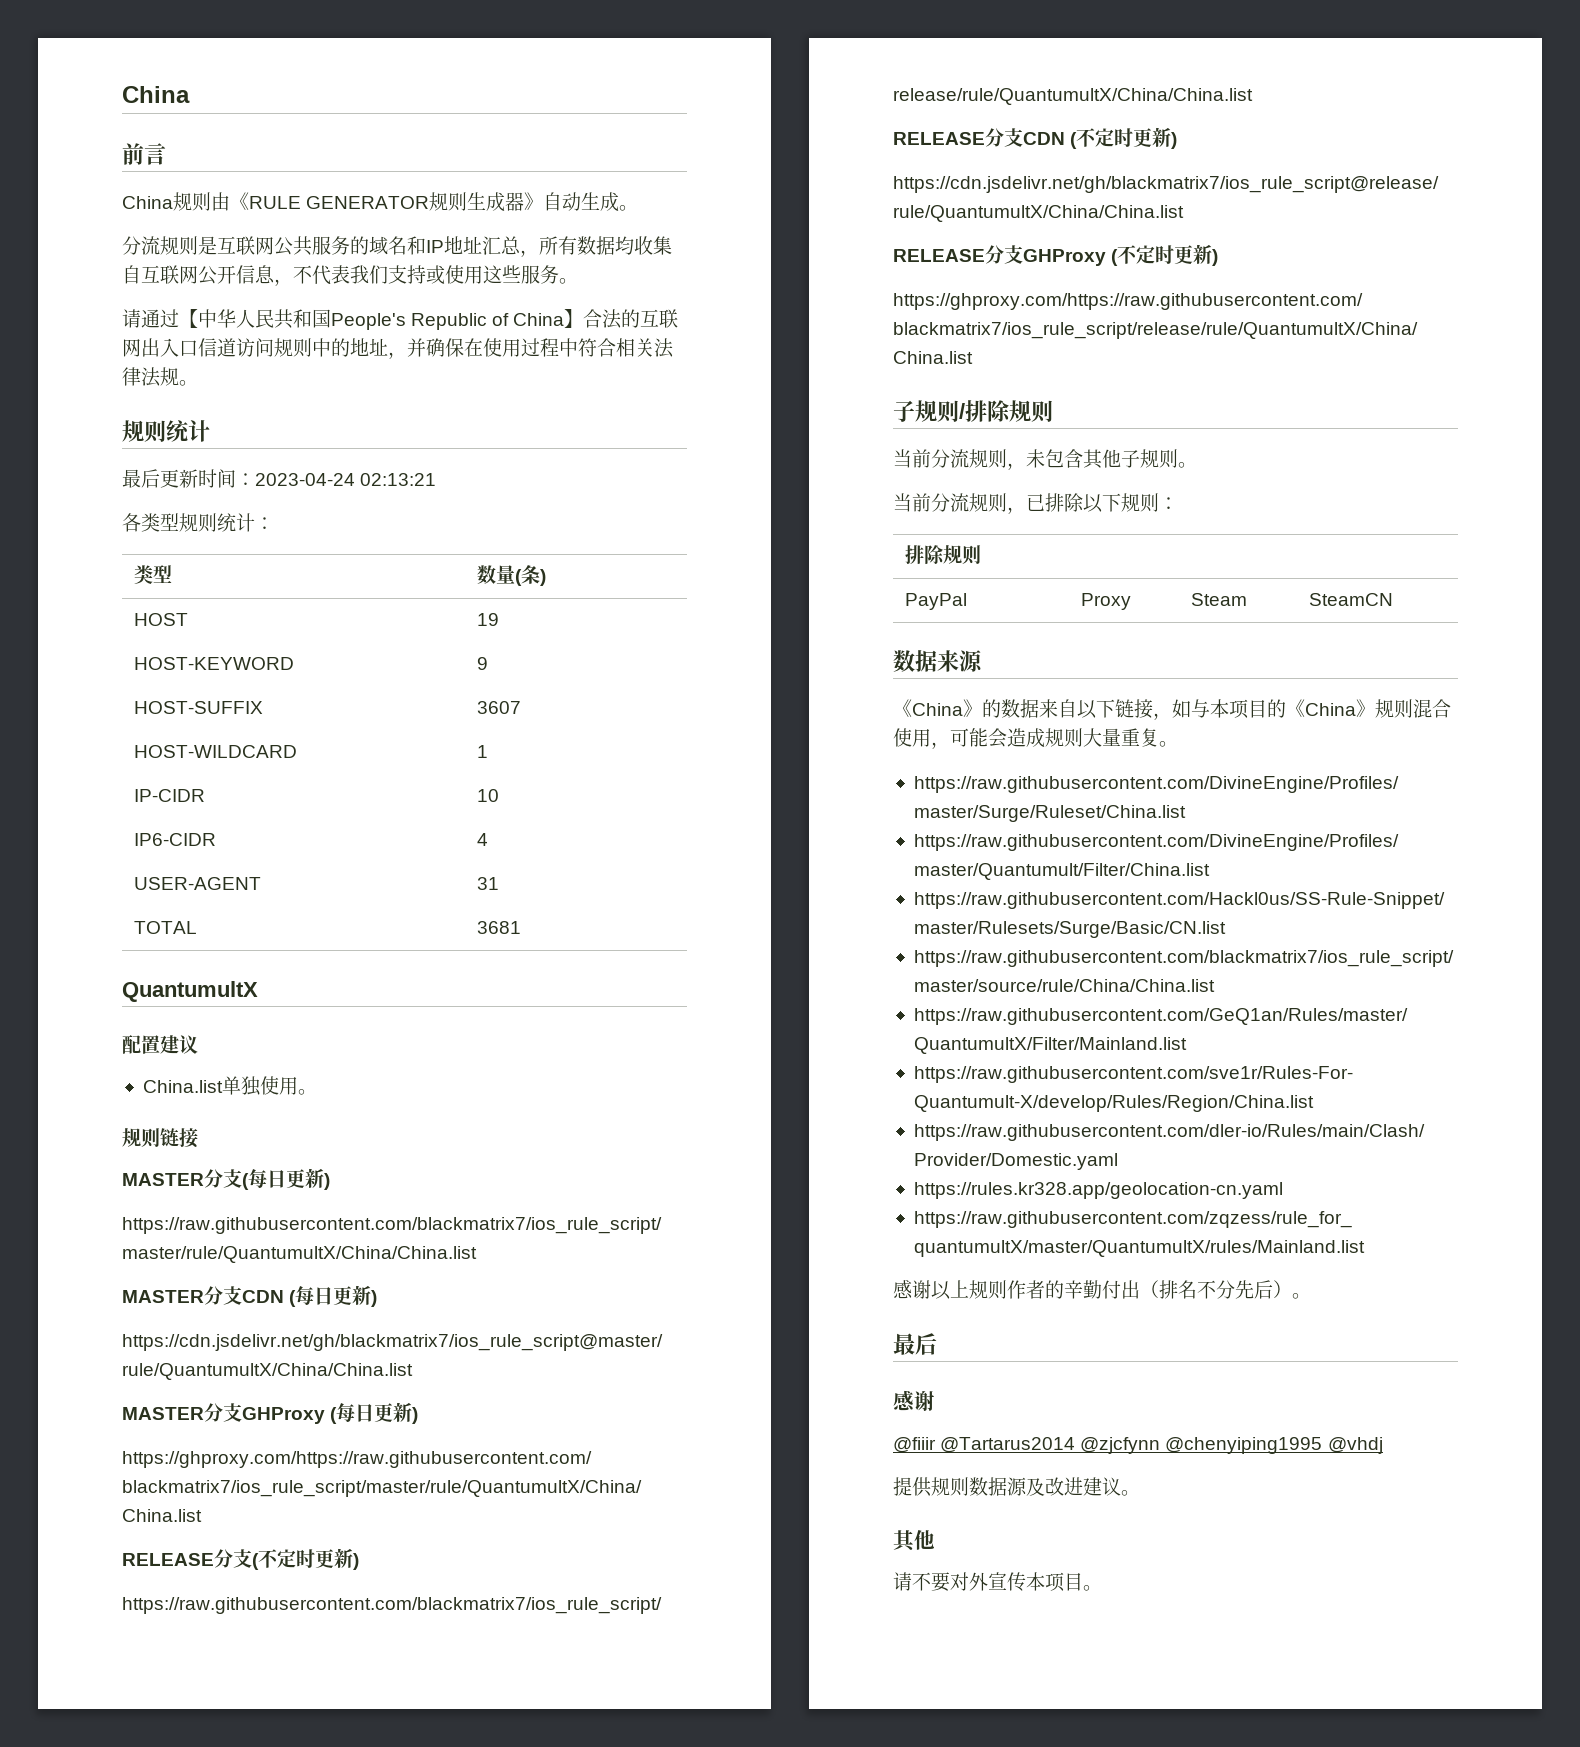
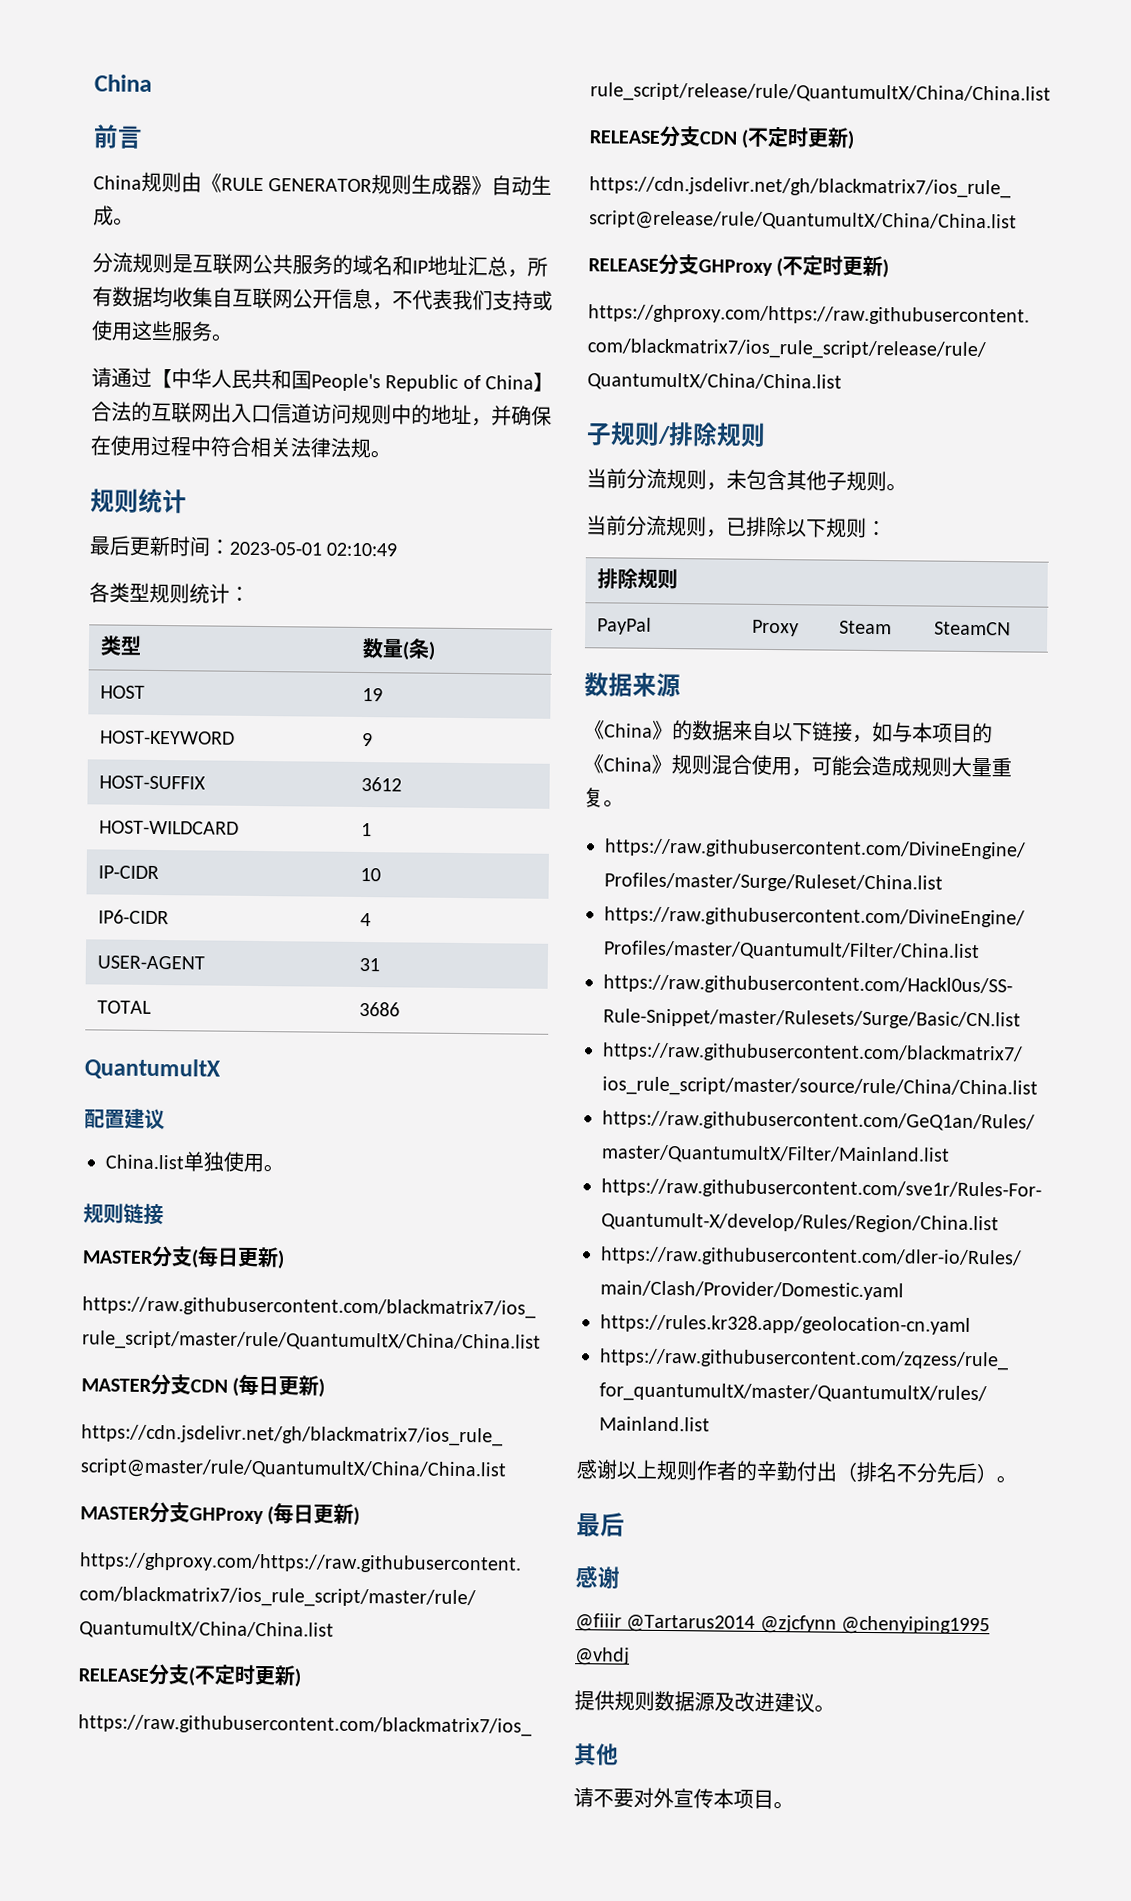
[255,473,437,486] 2023-04-24 02:13:21 -> [229,541,398,557] 2023-05-01 02:10:49
[476,701,521,714] 3607 -> [361,776,403,792] 3612
[476,921,521,934] 3681 -> [359,1001,401,1017] 3686

